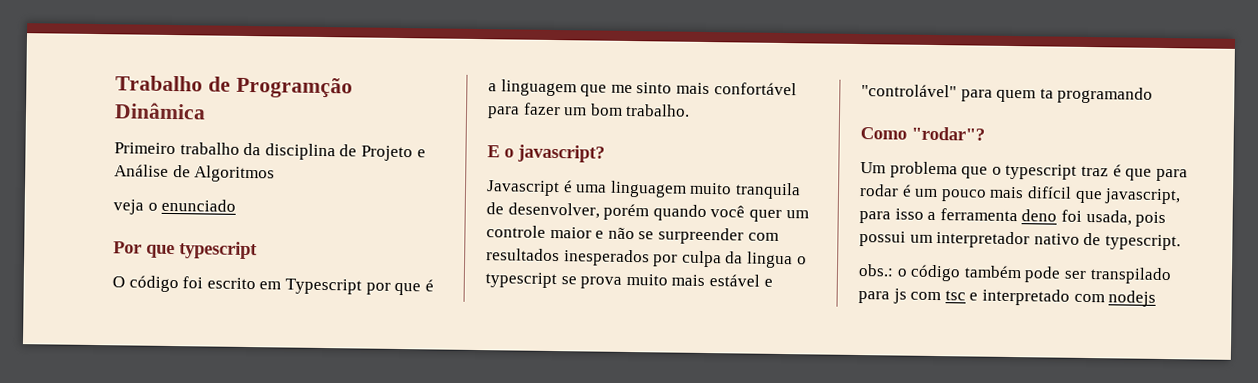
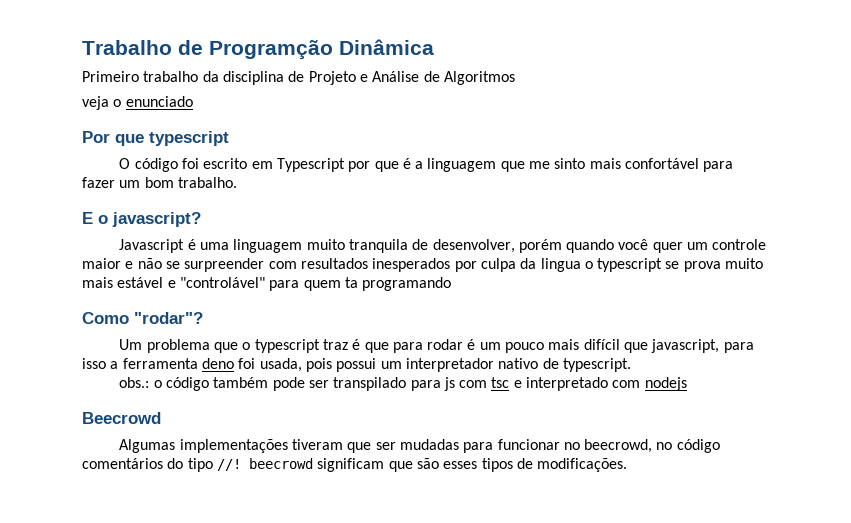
(1157, 298) none -> [82,412,161,424] [119,439,720,453] [82,458,628,472] // Beecrowd // Algumas implementações tiveram que ser mudadas para funcionar no beecrowd, no código comentários do tipo //! beecrowd significam que são esses tipos de modificações.

